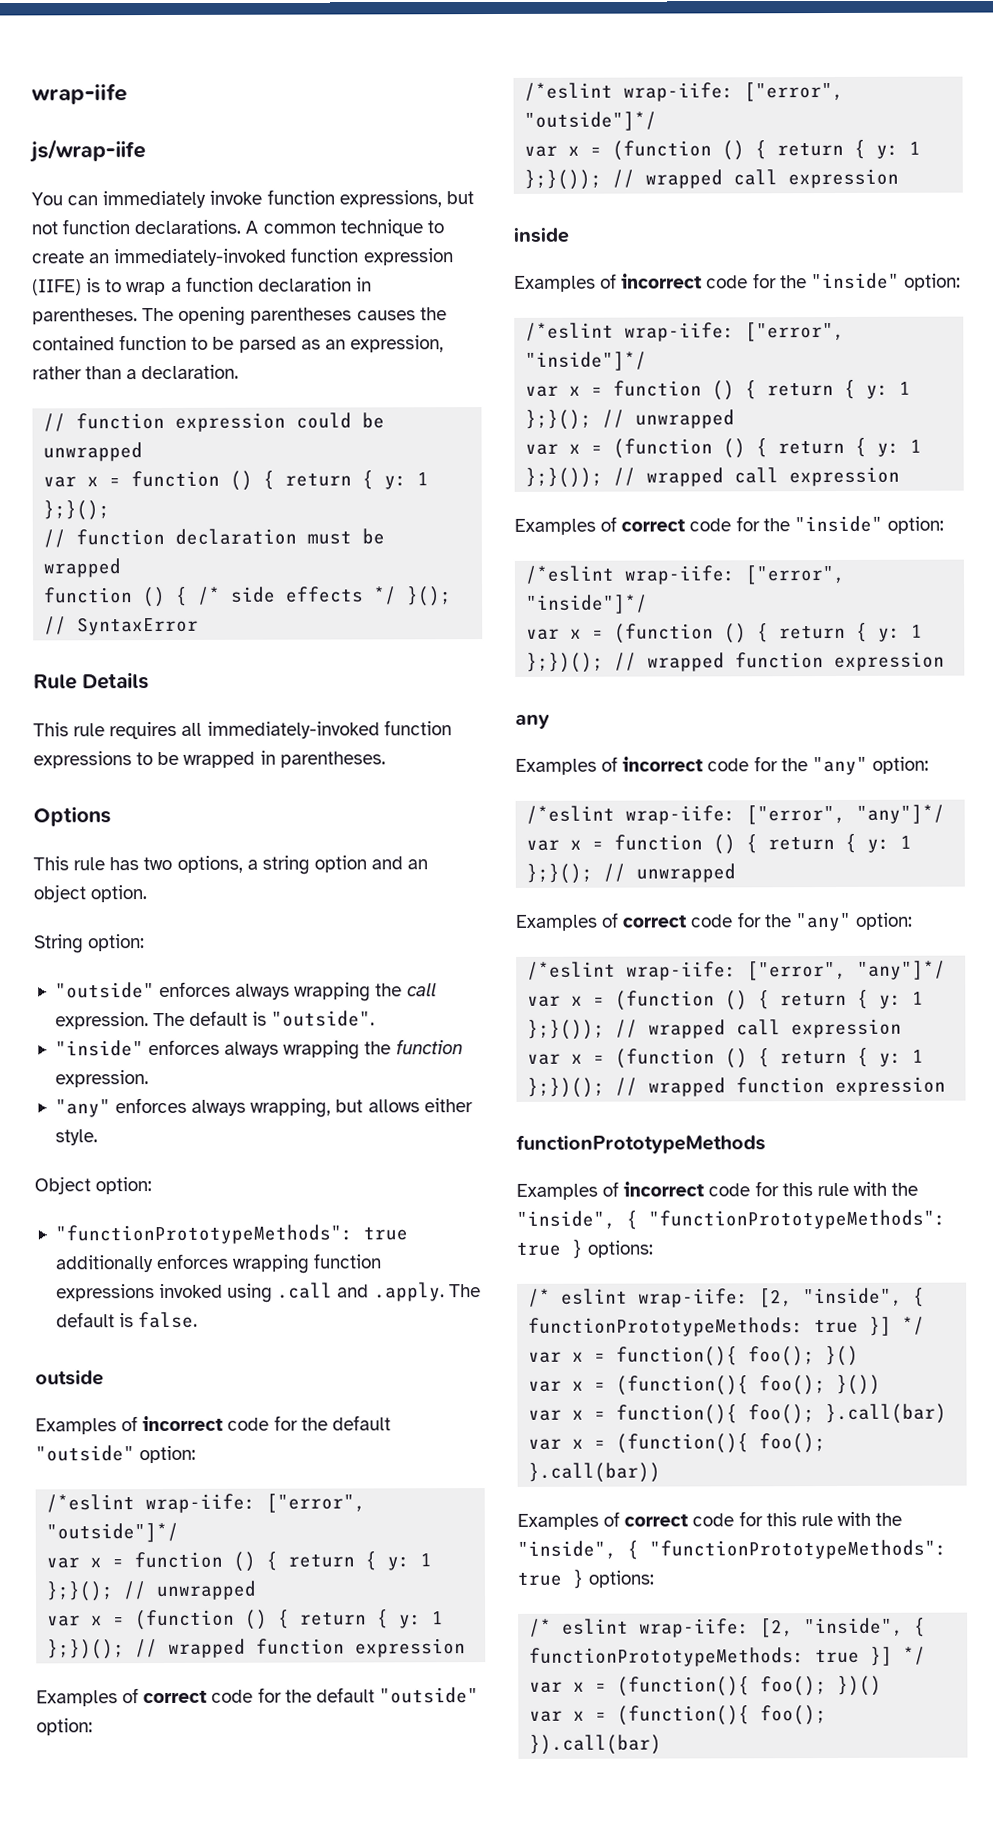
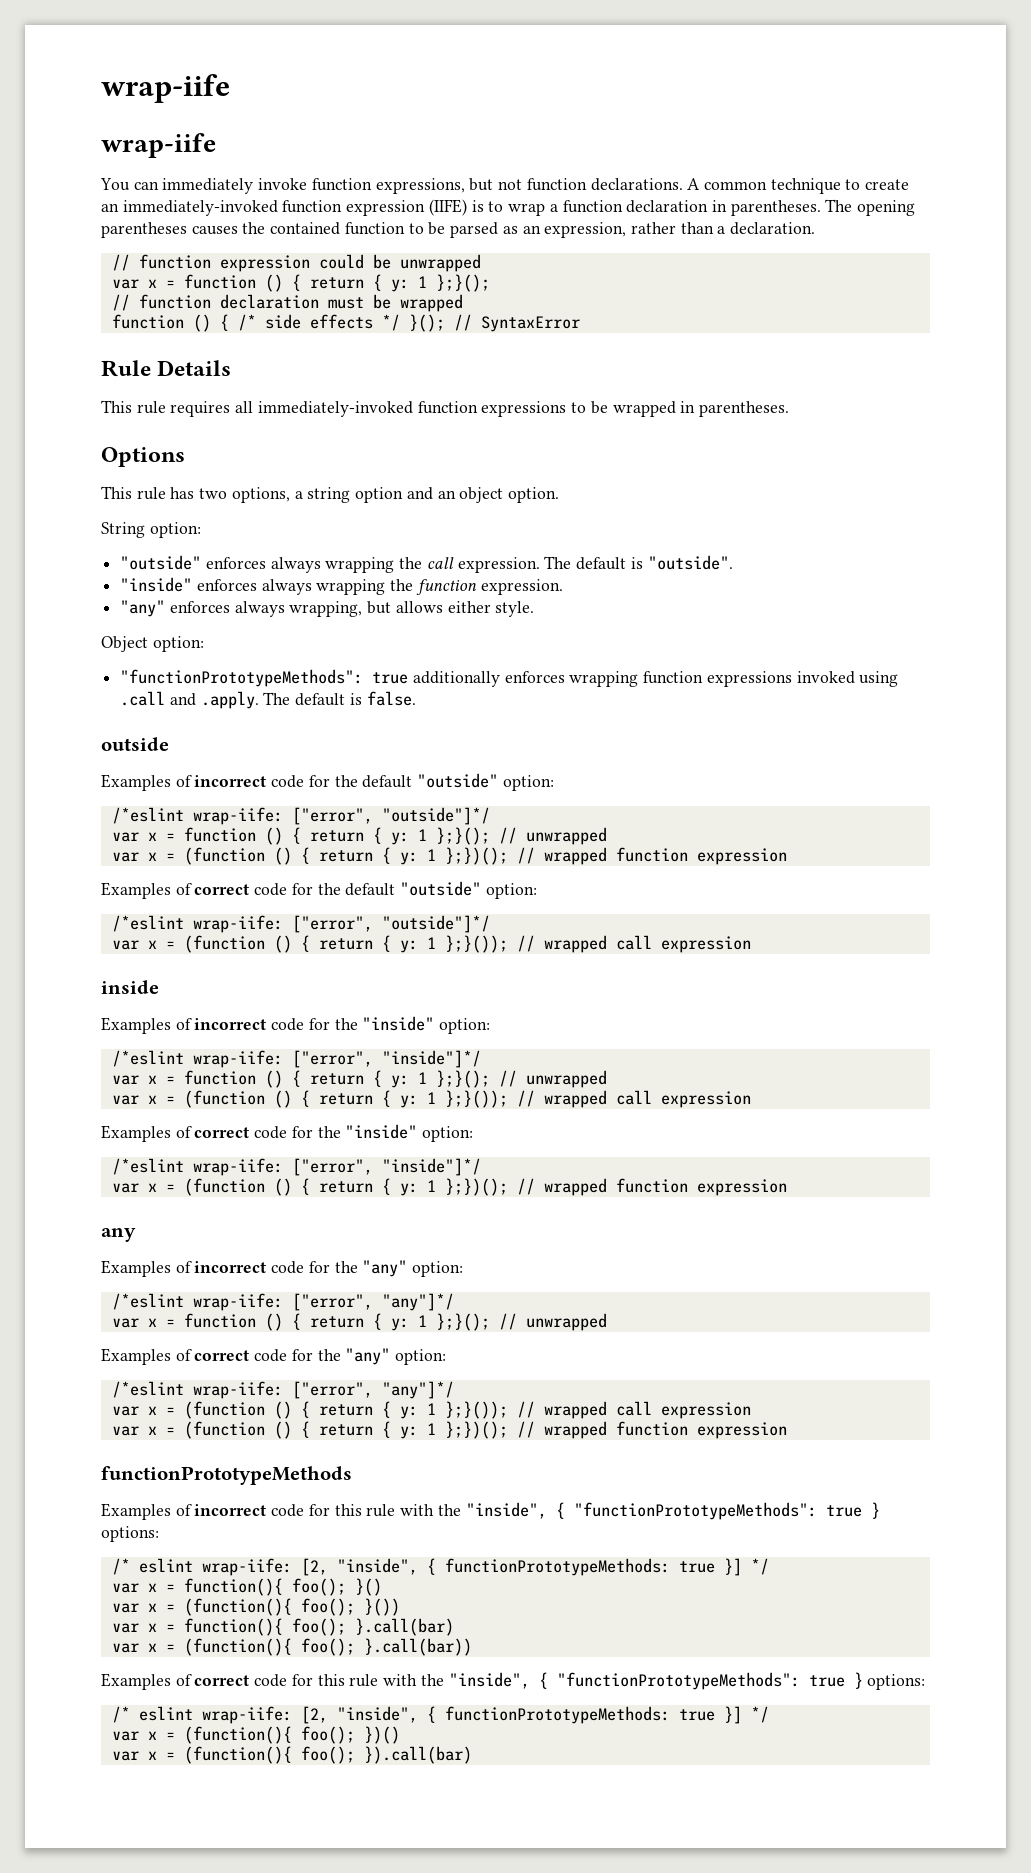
[31,83,128,105] [29,139,146,163] wrap-iife // js/wrap-iife -> [101,74,230,103] [101,133,216,158] wrap-iife // wrap-iife

